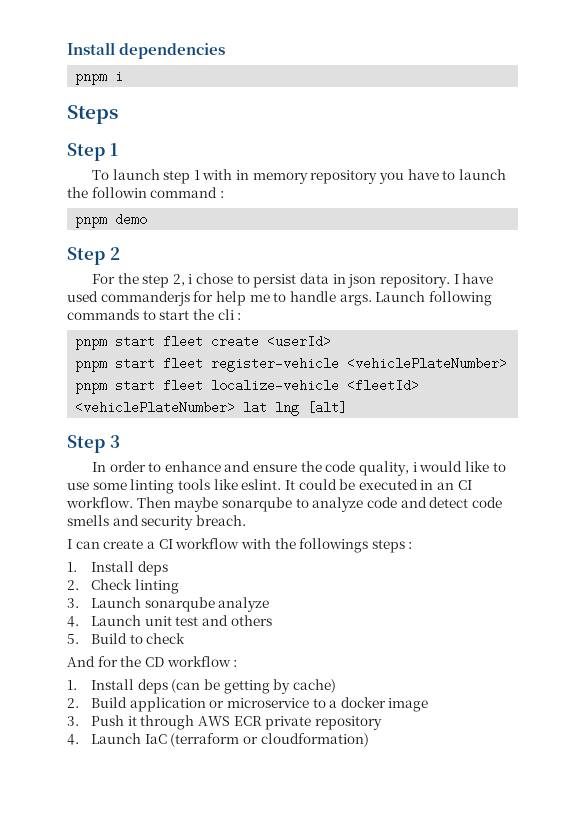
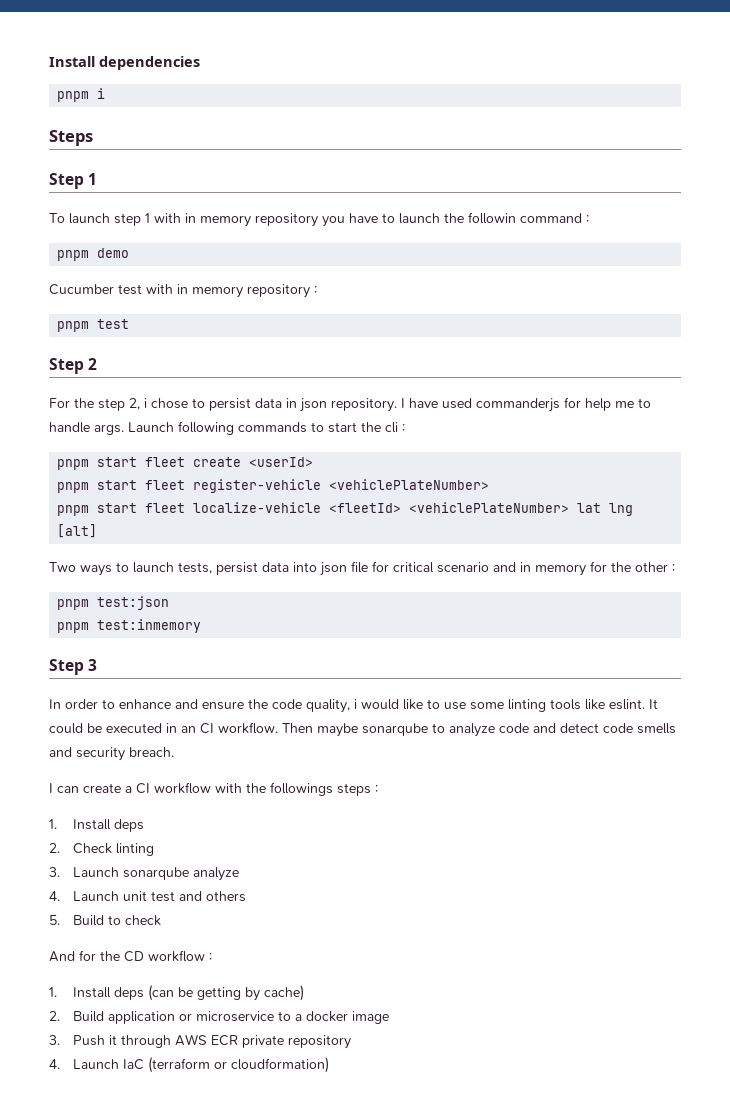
(148, 219) none -> [49,284,317,298] [57,319,130,332] // Cucumber test with in memory repository : // pnpm test
(348, 407) none -> [49,561,675,576] [57,596,170,610] [57,619,202,633] // Two ways to launch tests, persist data into json file for critical scenario and in memory for the other : // pnpm test:json // pnpm test:inmemory

